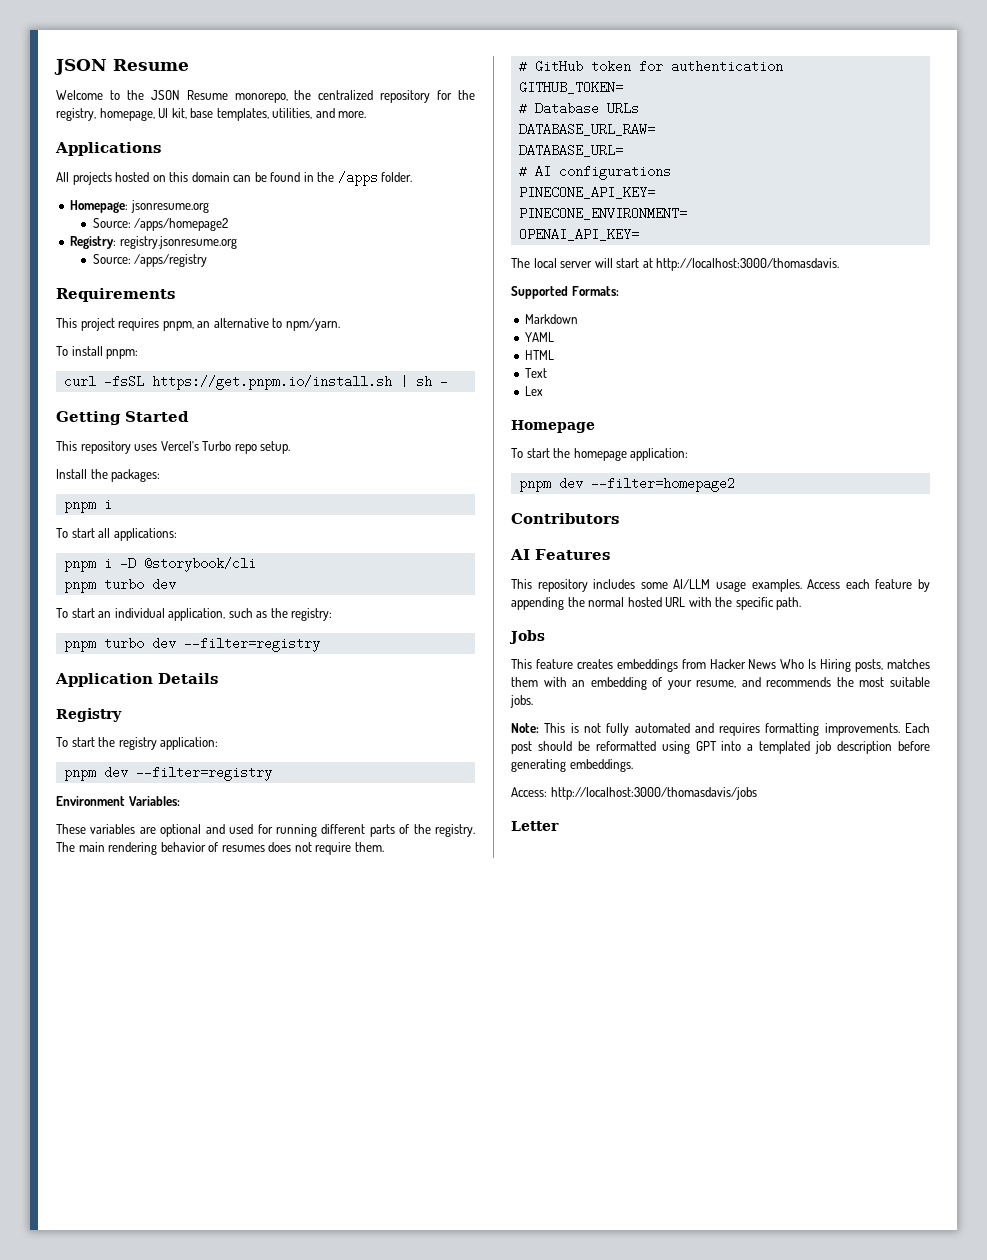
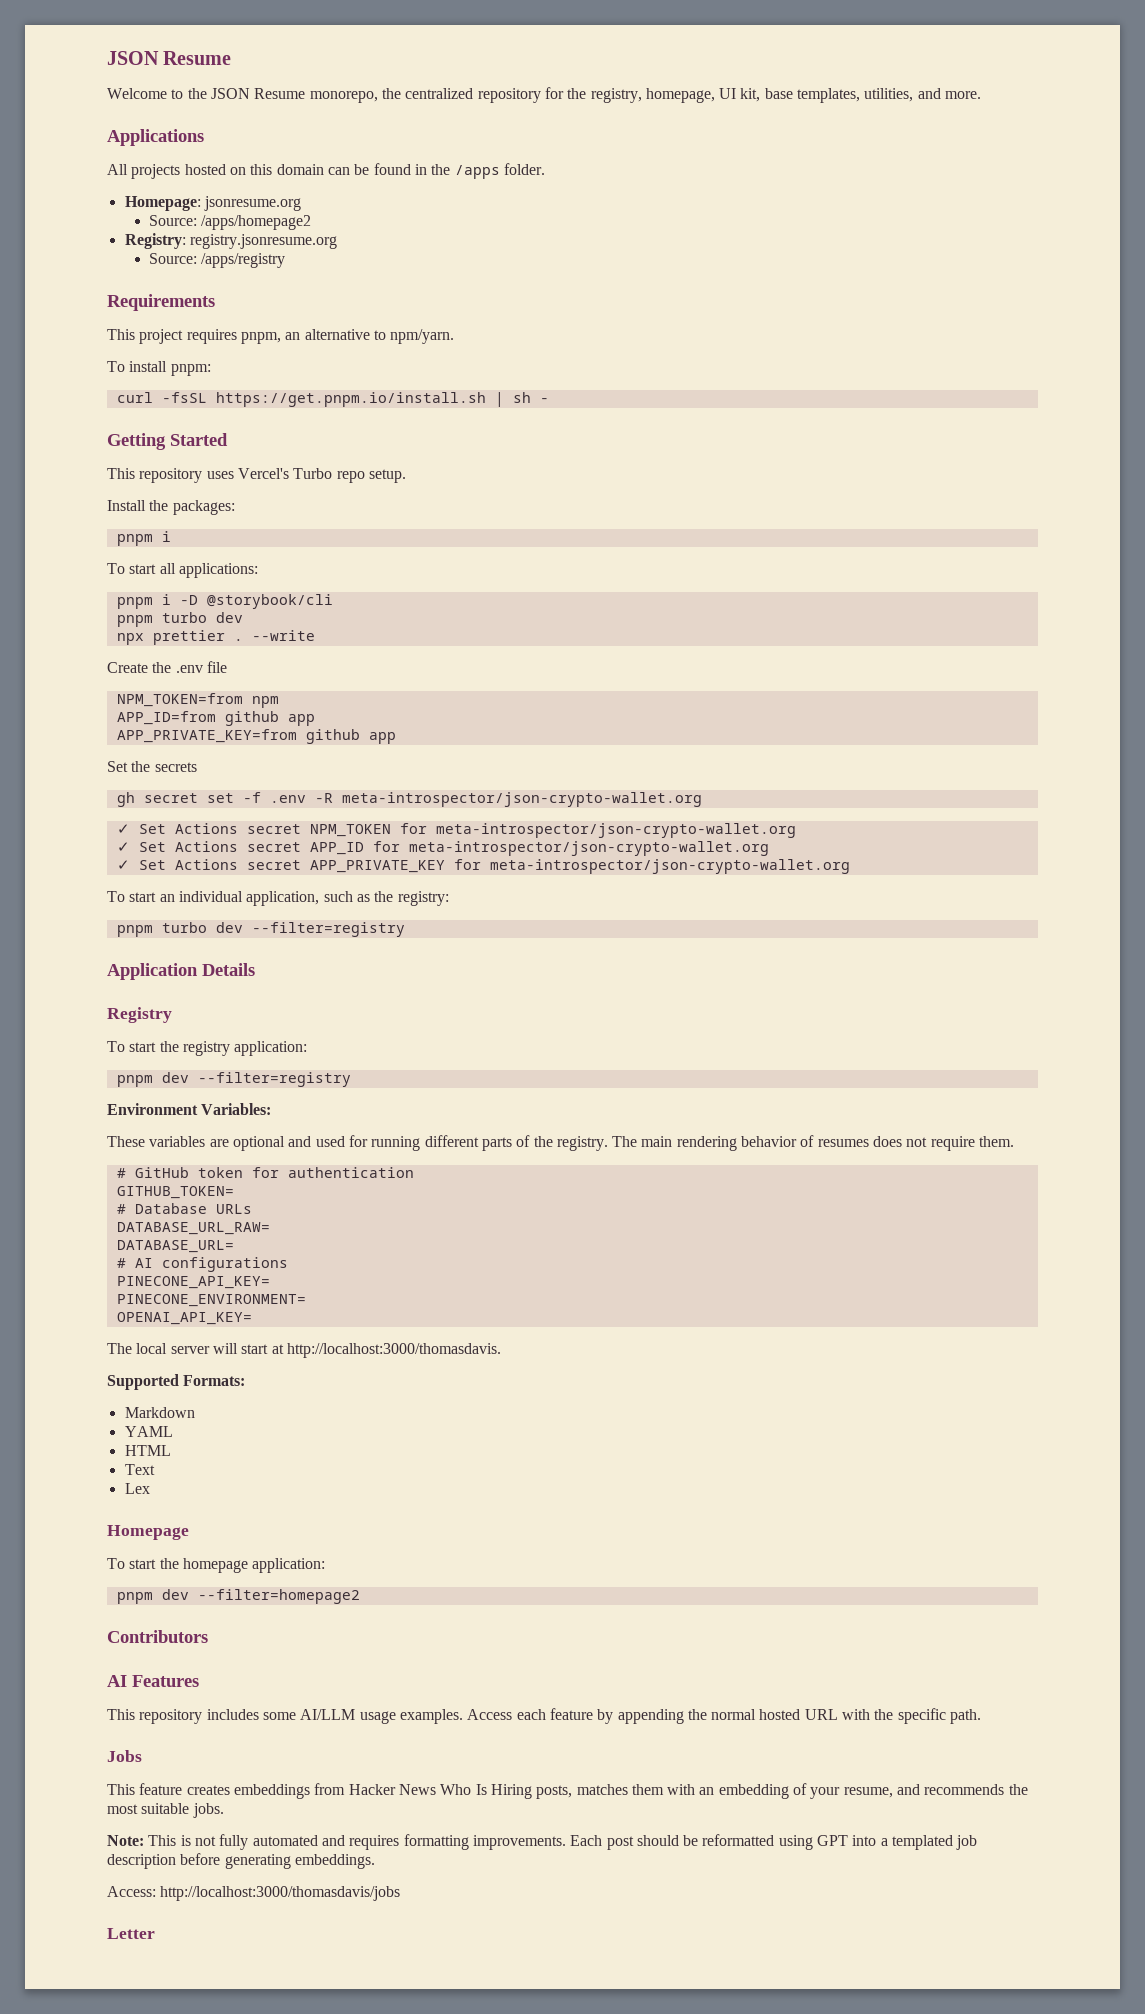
(176, 584) none -> [116,630,315,645] [107,661,227,673] [116,693,279,708] [116,711,315,726] [116,729,396,744] [107,761,197,772] [116,792,702,807] [116,823,796,838] [116,841,769,856] [116,859,850,874] // npx prettier . --write // Create the .env file // NPM_TOKEN=from npm // APP_ID=from github app // APP_PRIVATE_KEY=from github app // Set the secrets // gh secret set -f .env -R meta-introspector/json-crypto-wallet.org // ✓ Set Actions secret NPM_TOKEN for meta-introspector/json-crypto-wallet.org // ✓ Set Actions secret APP_ID for meta-introspector/json-crypto-wallet.org // ✓ Set Actions secret APP_PRIVATE_KEY for meta-introspector/json-crypto-wallet.org

